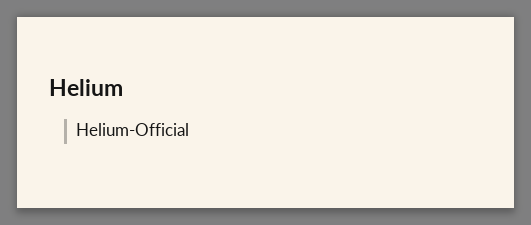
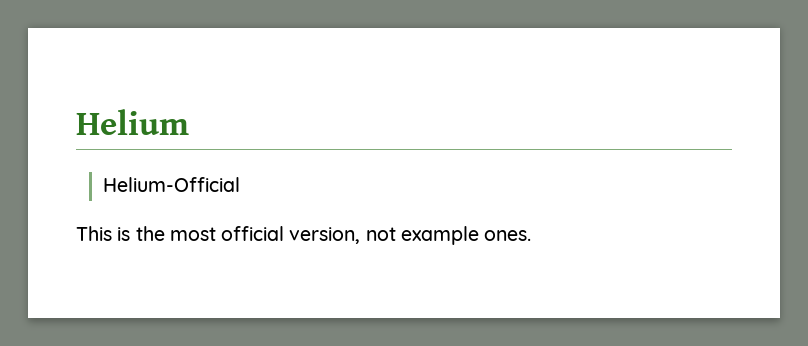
(189, 129) none -> [76,226,532,245] // This is the most official version, not example ones.

